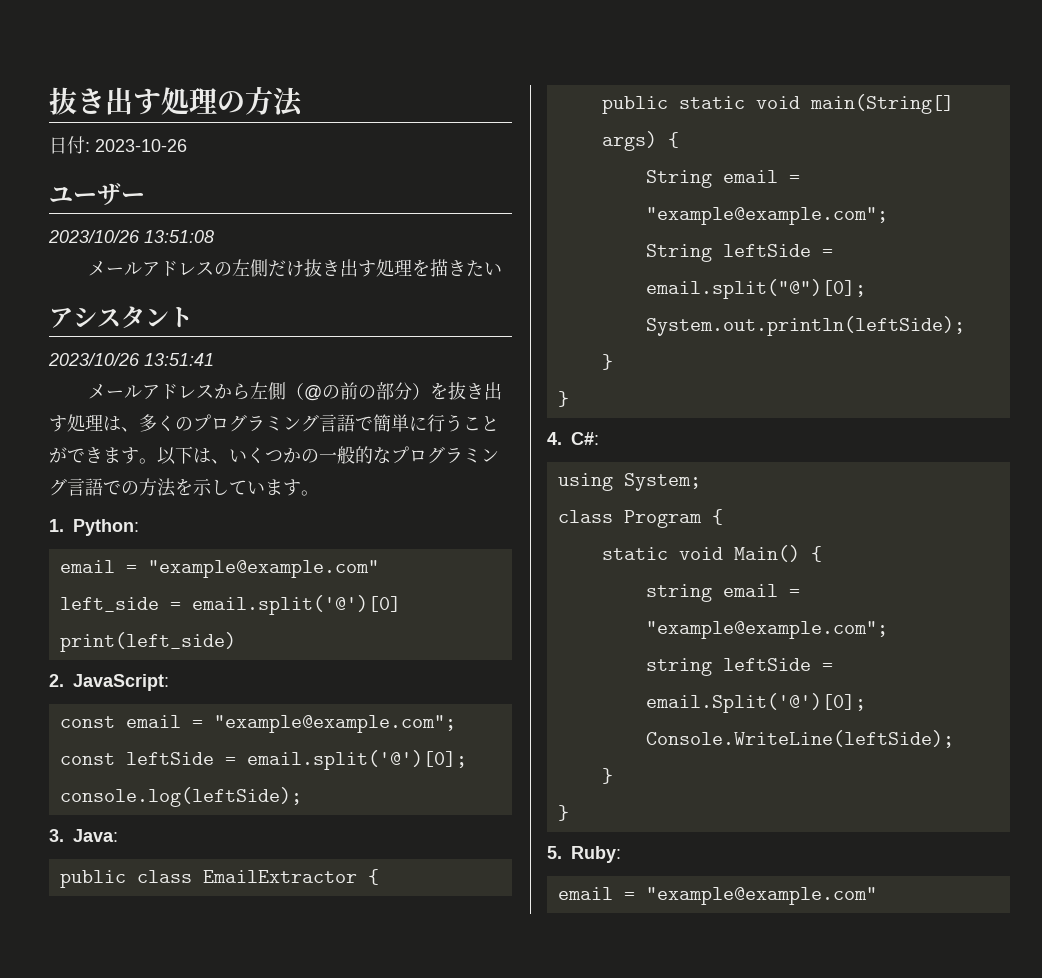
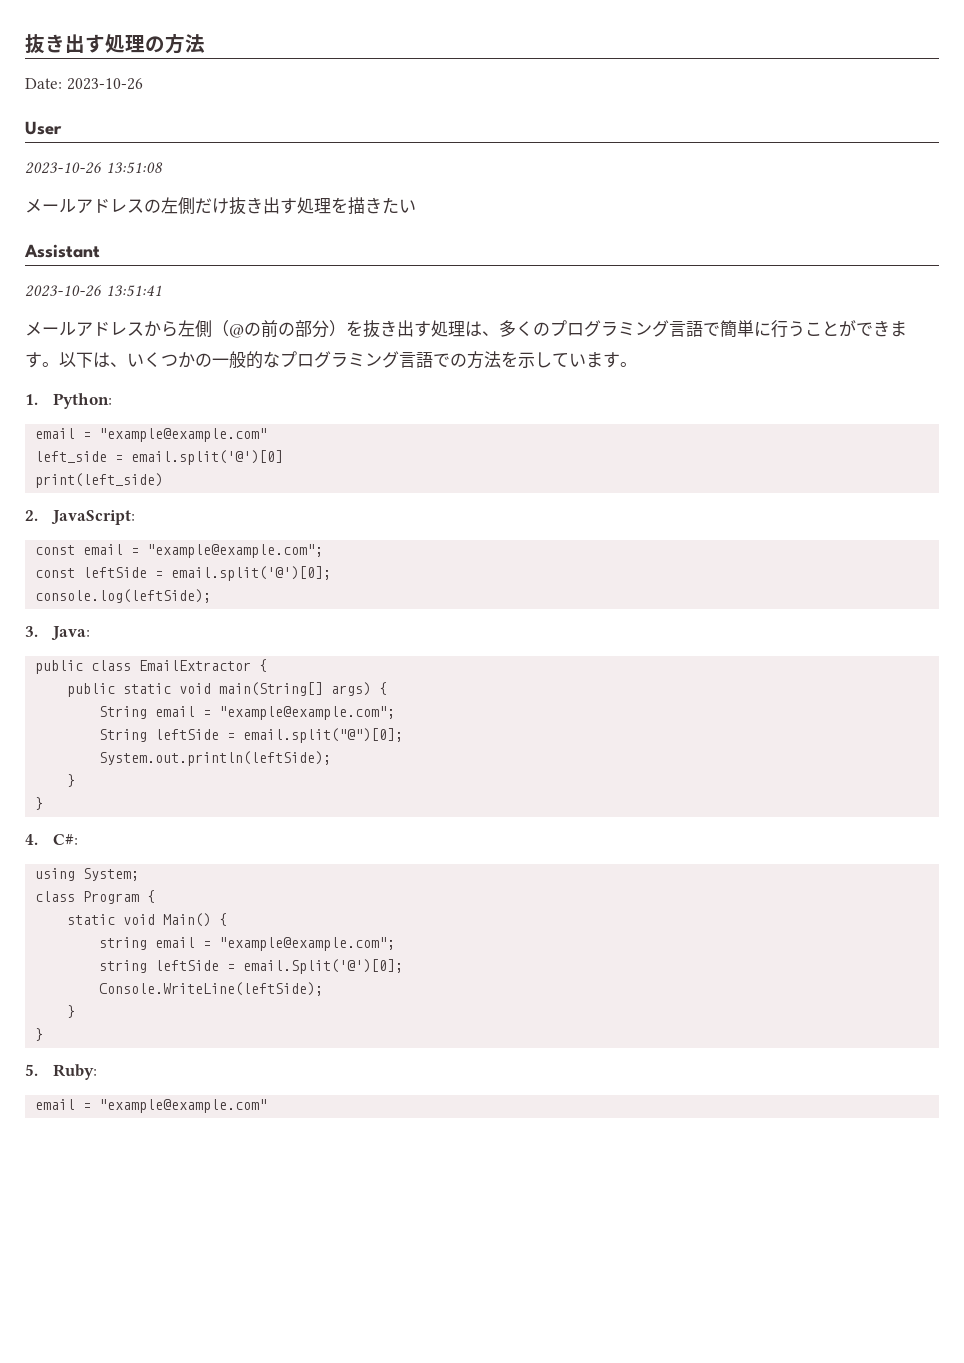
[49,136,90,154] 日付: -> [25,78,62,89] Date:
[49,183,145,206] [48,230,140,243] ユーザー // 2023/10/26 -> [25,121,62,135] [25,162,102,174] User // 2023-10-26
[49,306,193,329] [48,353,140,366] アシスタント // 2023/10/26 -> [24,244,100,258] [25,285,102,297] Assistant // 2023-10-26

